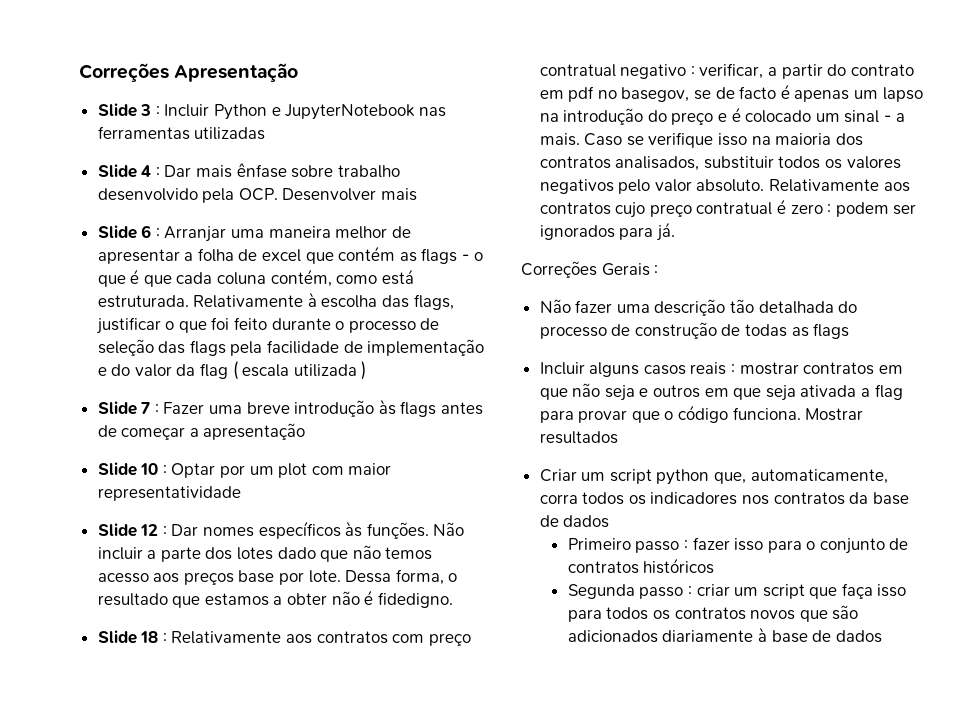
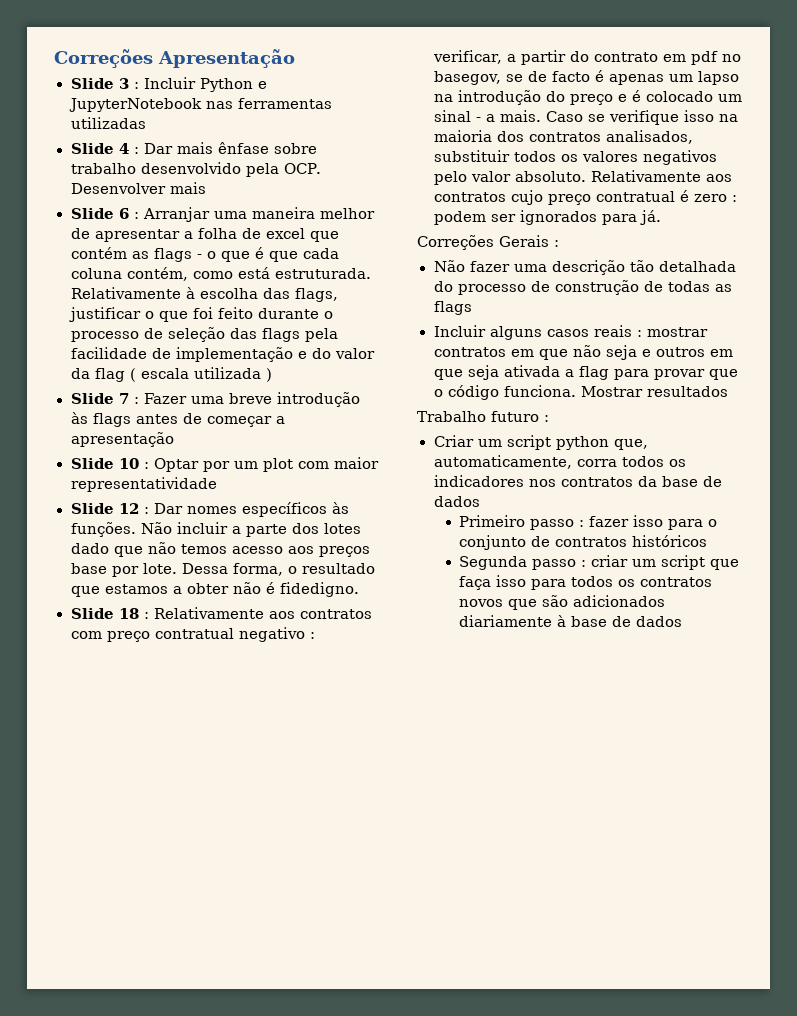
(618, 437) none -> [417,411,549,422] // Trabalho futuro :

